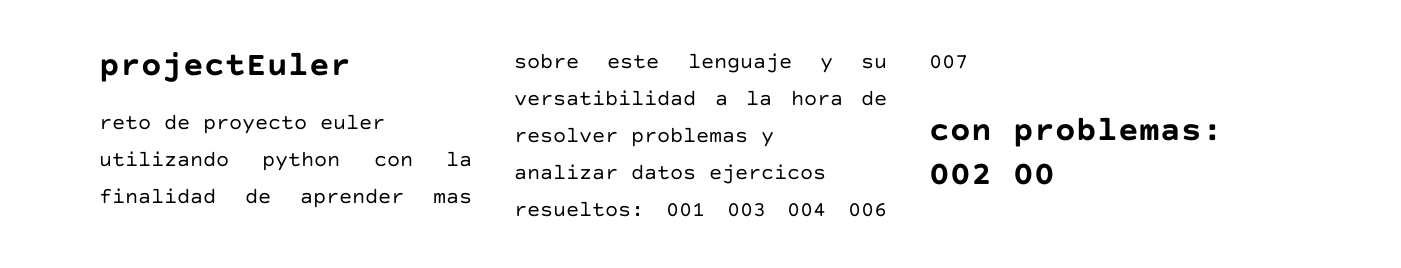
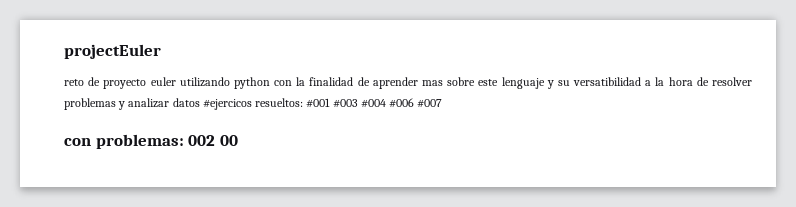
[709,164,826,184] [514,201,887,217] [929,55,968,69] ejercicos resueltos: 001 003 004 006 007 -> [202,98,443,110] #ejercicos resueltos: #001 #003 #004 #006 #007

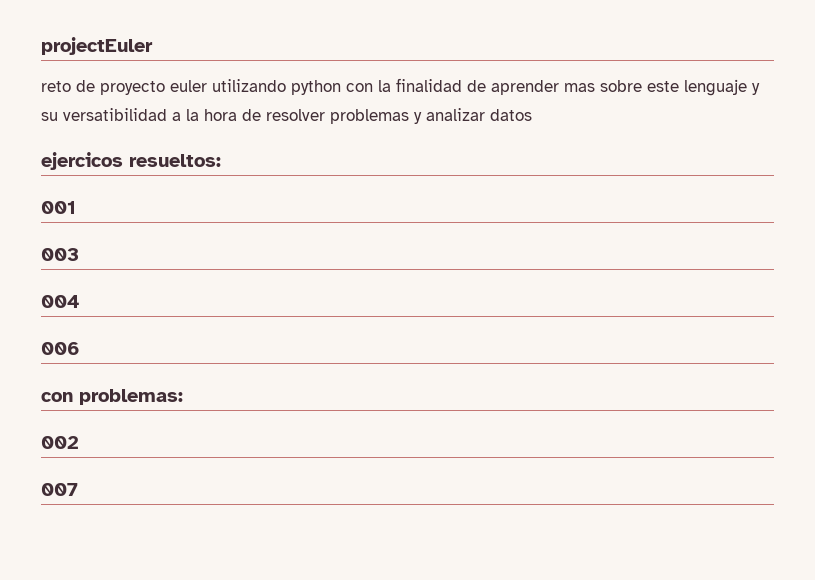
[202,99,252,110] #ejercicos -> [41,152,123,170] // ejercicos
[306,98,443,108] #001 #003 #004 #006 #007 -> [41,201,76,214] [41,248,79,261] [41,295,80,308] [41,342,80,355] // 001 // 003 // 004 // 006
(184, 141) none -> (183, 397) //
[219,135,238,146] 00 -> [41,483,78,496] // 007

